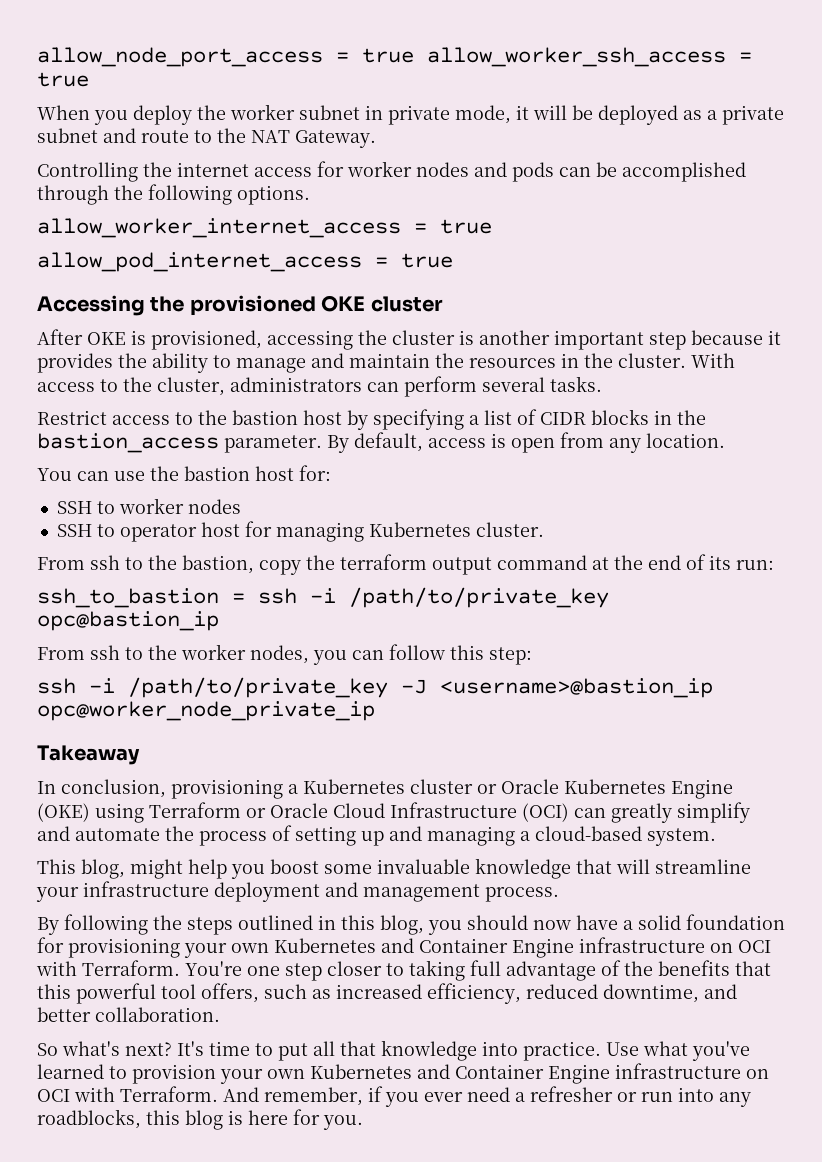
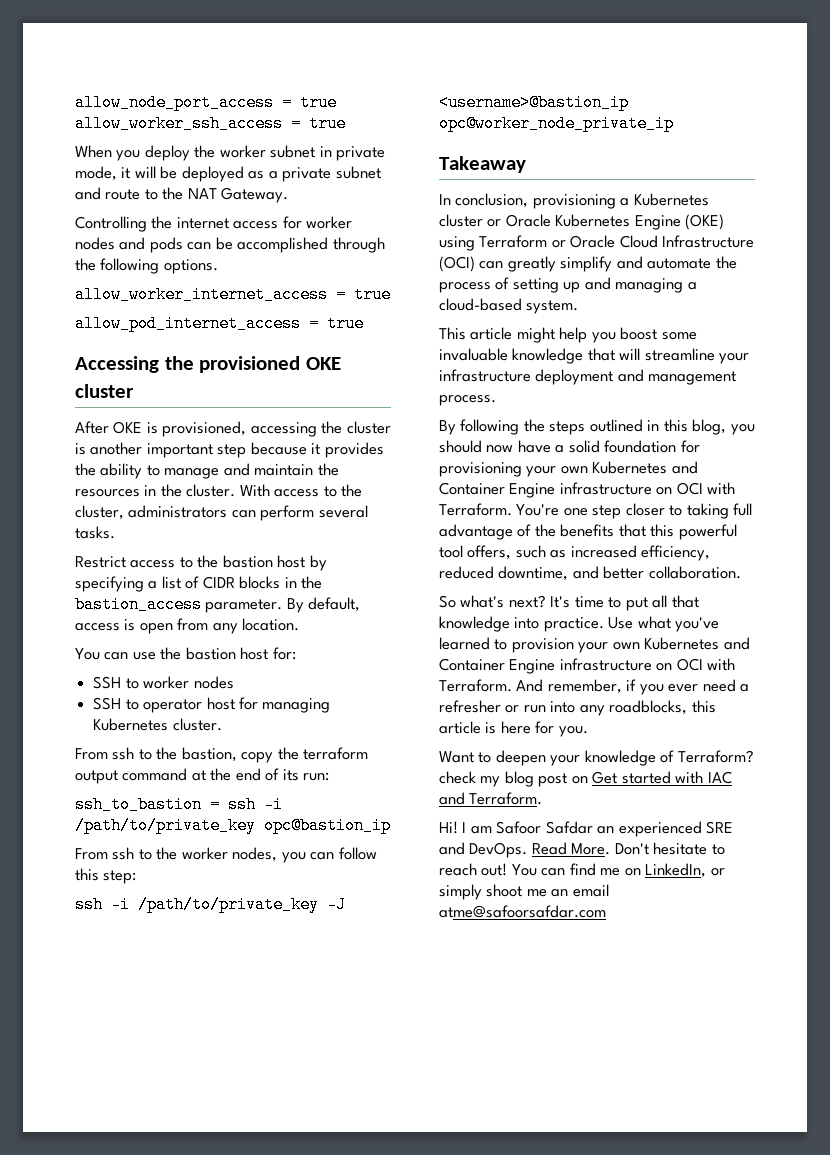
[81,859,125,879] blog, -> [470,327,513,340] article
[185,1110,223,1130] blog -> [439,721,481,734] article
(363, 1122) none -> [439,750,754,766] [439,771,732,787] [439,792,543,805] [439,821,734,837] [439,842,725,858] [439,863,725,878] [439,884,609,900] [439,905,606,918] // Want to deepen your knowledge of Terraform? check my blog post on Get started with IAC and Terraform. // Hi! I am Safoor Safdar an experienced SRE and DevOps. Read More. Don't hesitate to reach out! You can find me on LinkedIn, or simply shoot me an email atme@safoorsafdar.com

